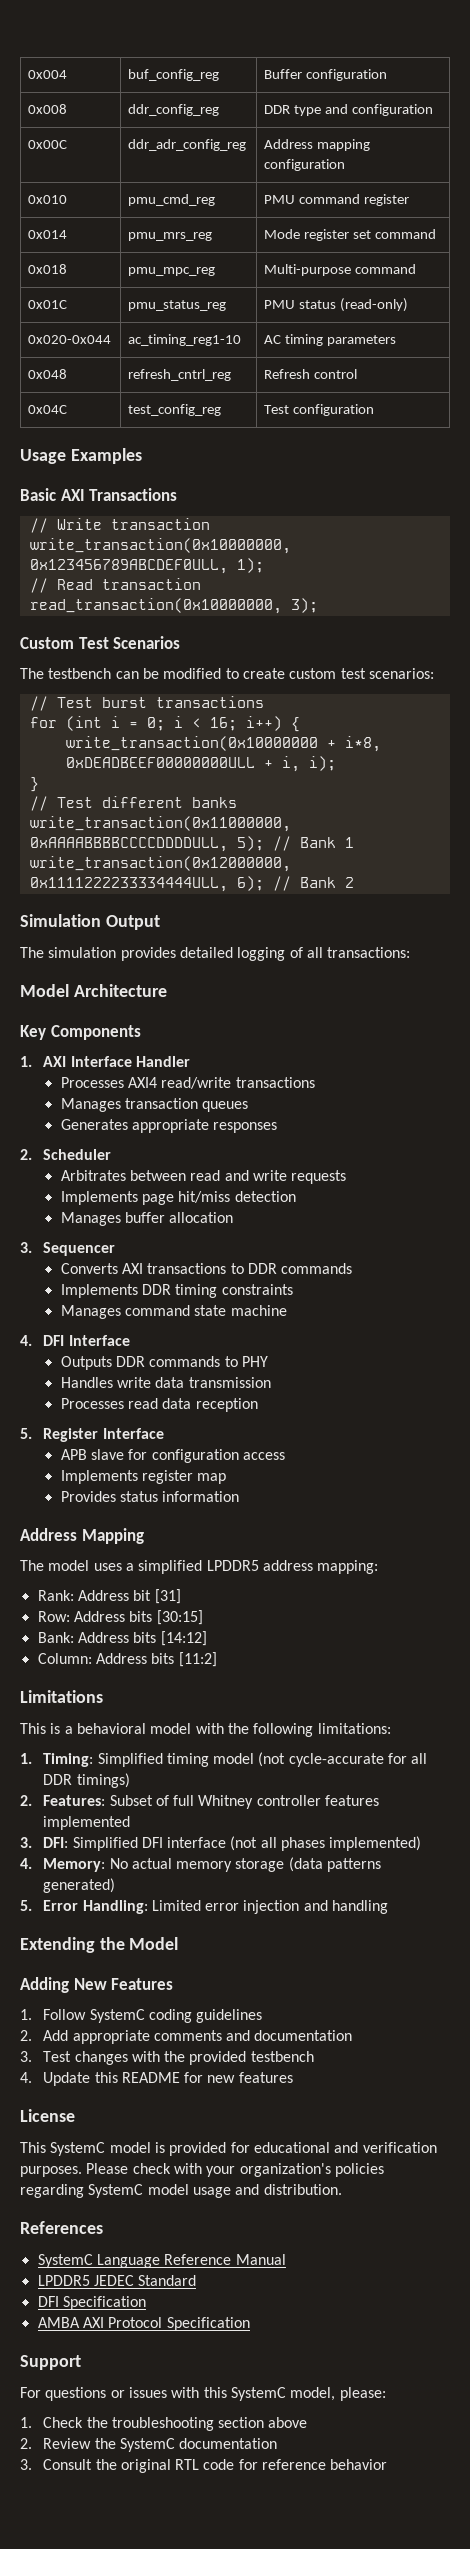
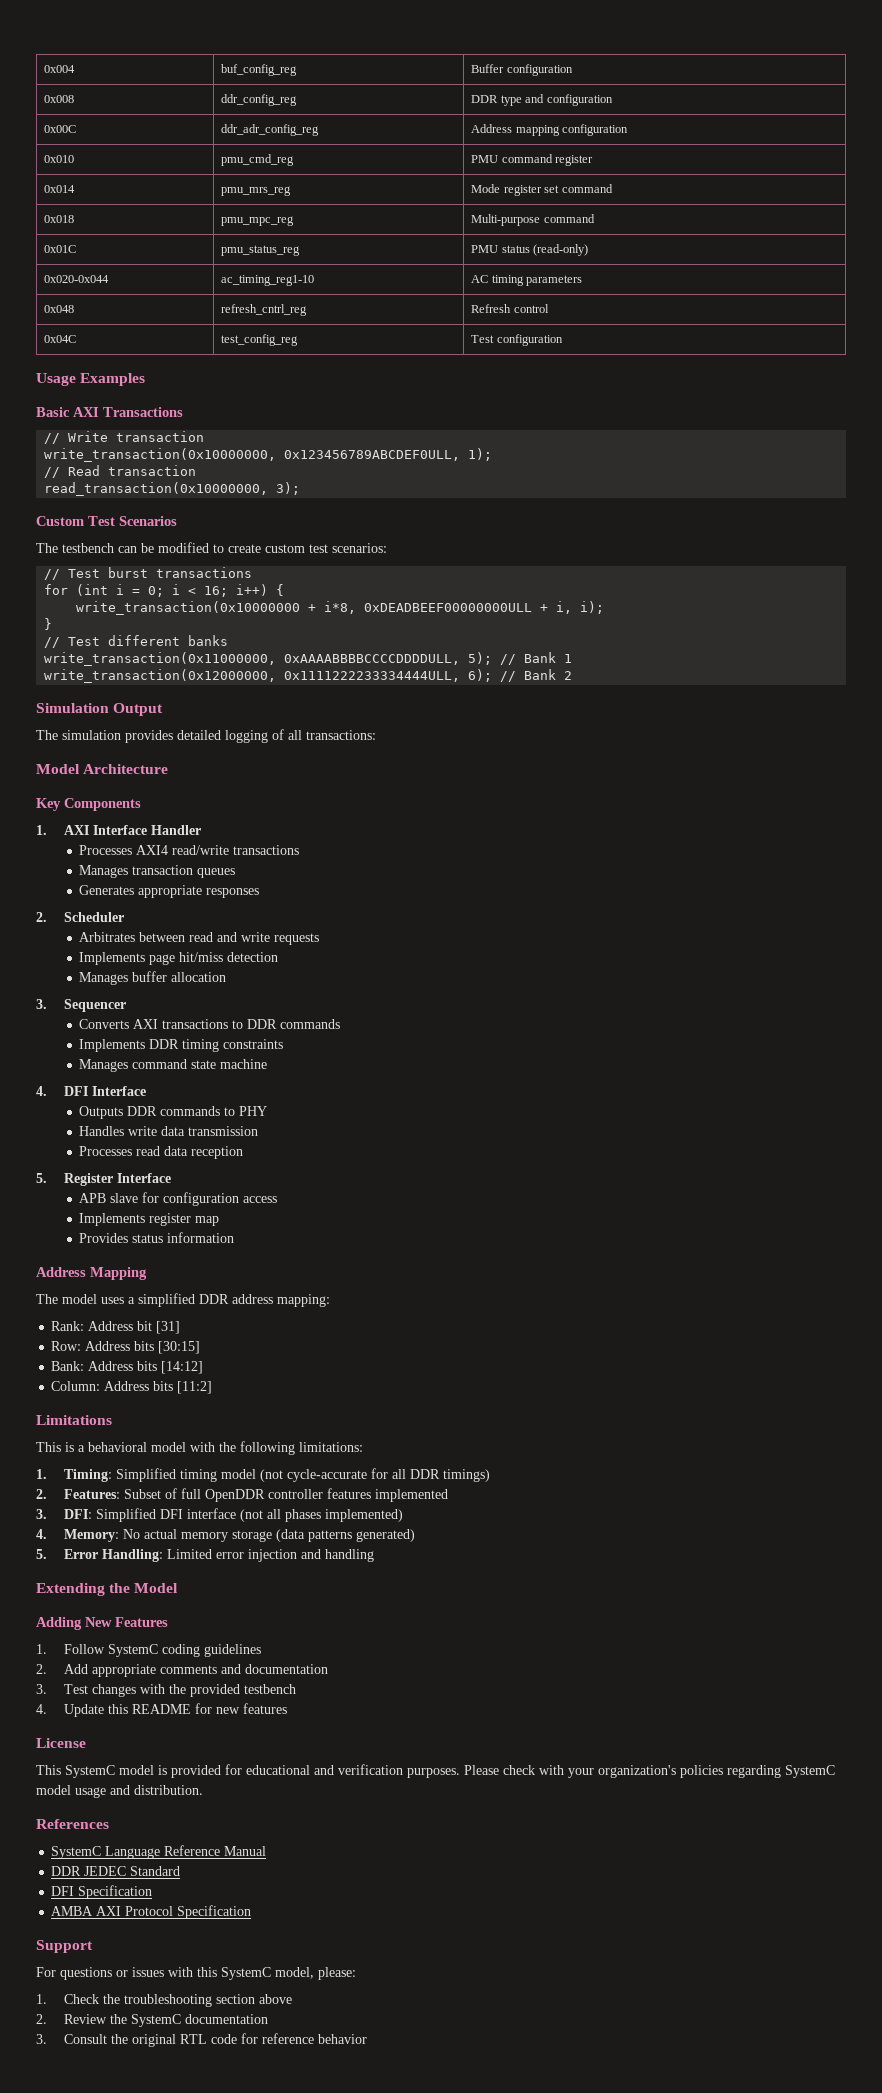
[206,1560,259,1571] LPDDR5 -> [199,1294,229,1304] DDR
[198,1795,254,1809] Whitney -> [204,1489,265,1502] OpenDDR
[37,2275,90,2286] LPDDR5 -> [51,1866,82,1876] DDR

